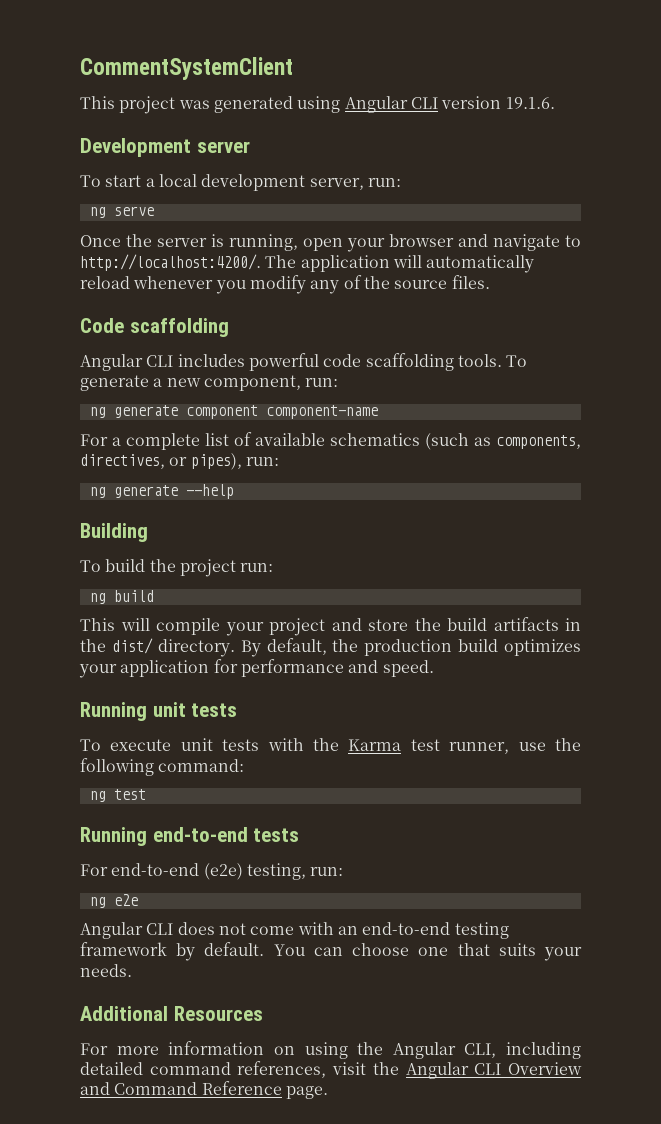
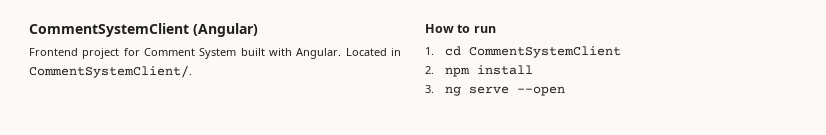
[80,57,293,80] [80,96,555,114] [80,138,250,157] [80,174,401,191] [89,206,154,218] [80,234,581,252] [80,254,535,273] [80,275,490,294] [80,318,229,337] [80,353,528,371] [80,375,339,391] [89,405,378,419] [80,432,581,450] [80,453,279,470] [89,484,234,499] [80,523,148,542] [80,559,274,577] [89,590,154,604] [80,617,581,636] [80,638,581,657] [79,659,434,678] [80,702,238,721] [80,738,581,754] [80,758,245,776] [89,789,146,802] [80,827,300,846] [80,863,344,880] [89,894,138,908] [80,922,509,939] [80,942,582,961] [80,964,132,977] [80,1006,263,1021] [80,1041,581,1059] [80,1061,582,1079] [80,1081,328,1099] CommentSystemClient // This project was generated using Angular CLI version 19.1.6. // Development server // To start a local development server, run: // ng serve // Once the server is running, open your browser and navigate to http://localhost:4200/. The application will automatically reload whenever you modify any of the source files. // Code scaffolding // Angular CLI includes powerful code scaffolding tools. To generate a new component, run: // ng generate component component-name // For a complete list of available schematics (such as components, directives, or pipes), run: // ng generate --help // Building // To build the project run: // ng build // This will compile your project and store the build artifacts in the dist/ directory. By default, the production build optimizes your application for performance and speed. // Running unit tests // To execute unit tests with the Karma test runner, use the following command: // ng test // Running end-to-end tests // For end-to-end (e2e) testing, run: // ng e2e // Angular CLI does not come with an end-to-end testing framework by default. You can choose one that suits your needs. // Additional Resources // For more information on using the Angular CLI, including detailed command references, visit the Angular CLI Overview and Command Reference page. -> [29,23,258,37] [29,48,401,59] [29,65,192,78] [425,24,496,33] [425,46,622,58] [425,65,534,77] [425,85,566,96] CommentSystemClient (Angular) // Frontend project for Comment System built with Angular. Located in CommentSystemClient/. // How to run // 1. cd CommentSystemClient // 2. npm install // 3. ng serve --open

